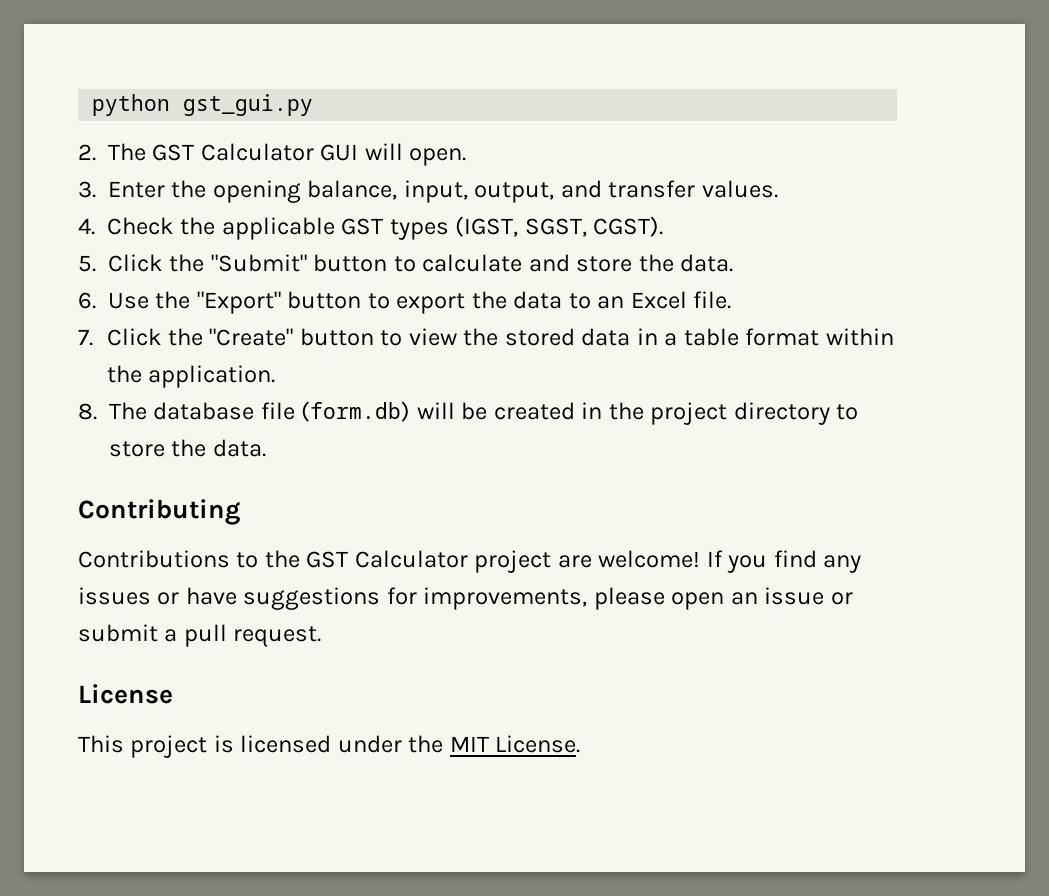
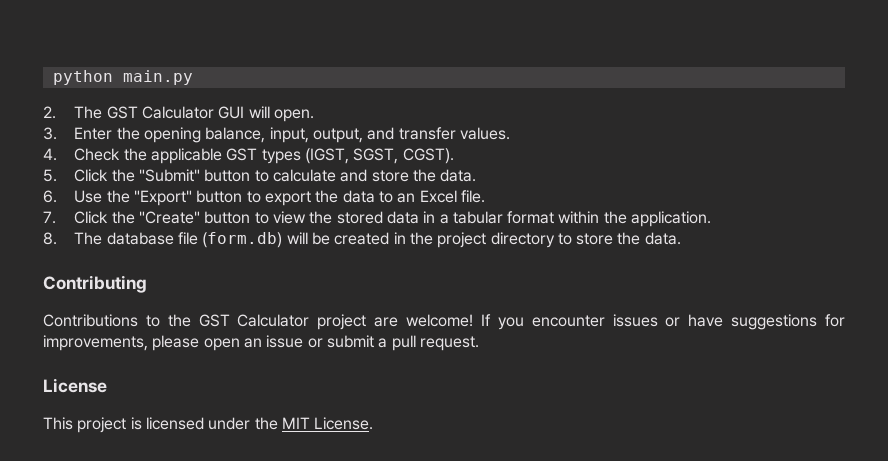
[183,94,314,116] gst_gui.py -> [122,70,193,85] main.py
[683,328,739,346] table -> [452,211,503,224] tabular
[773,550,862,573] find any -> [531,315,605,327] encounter

